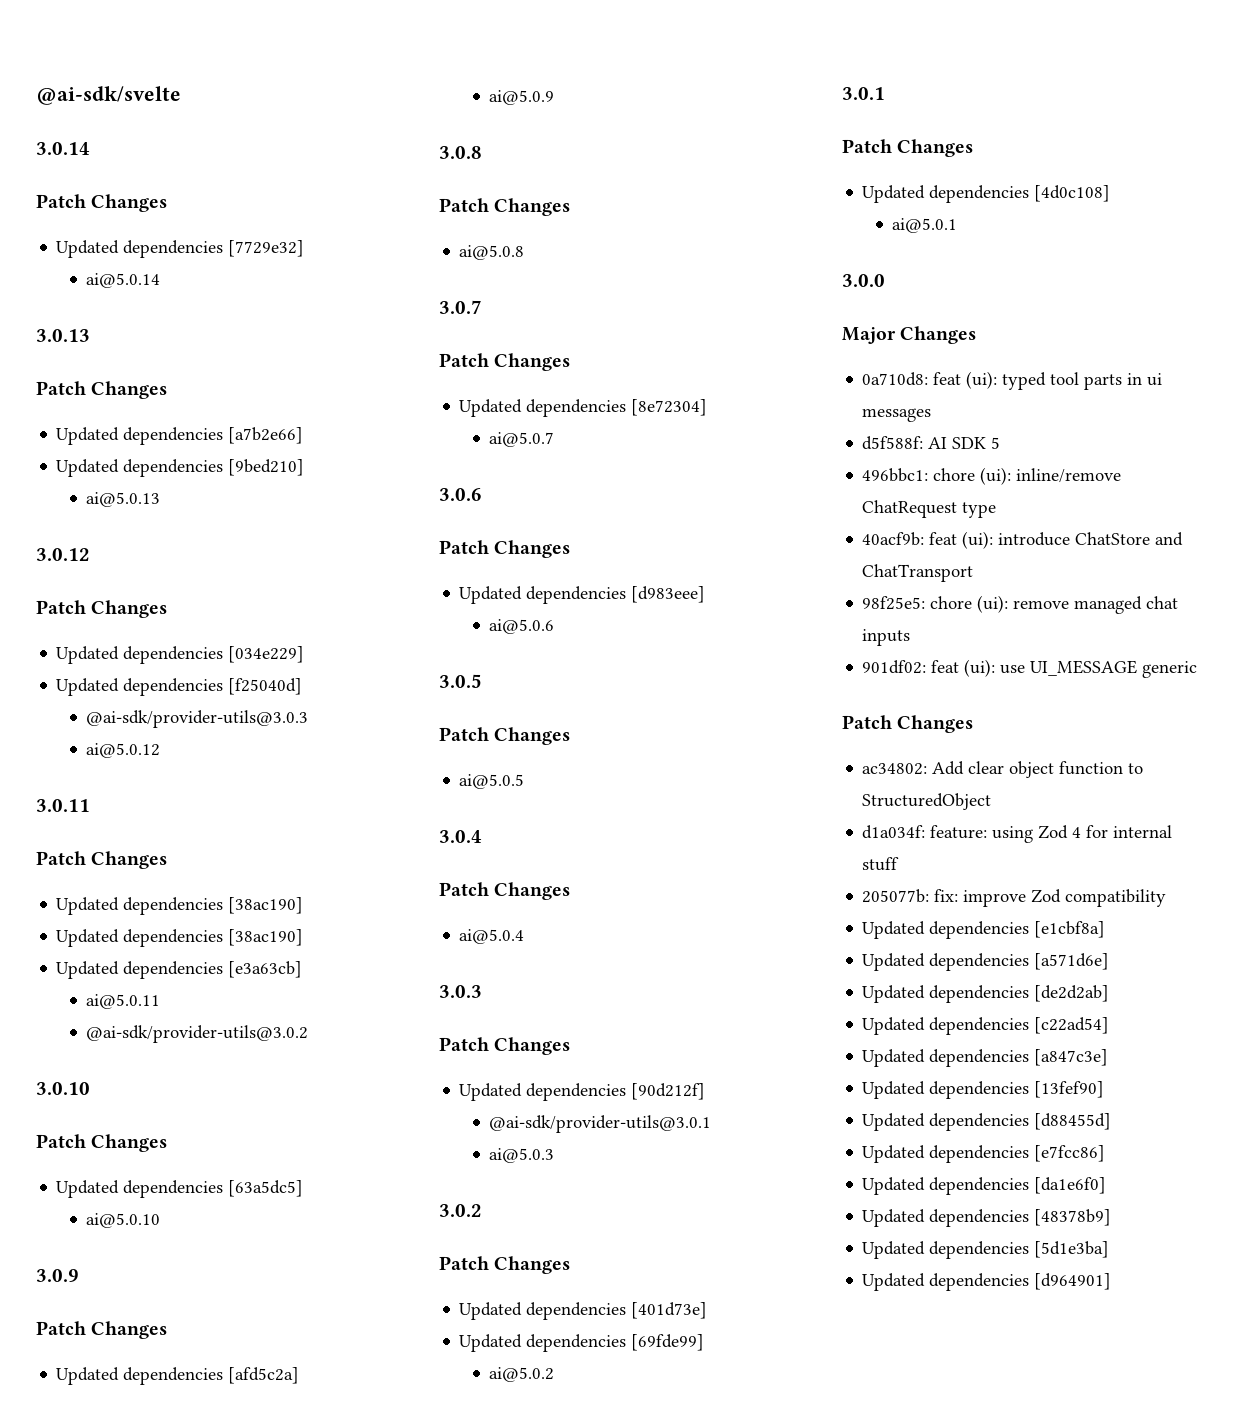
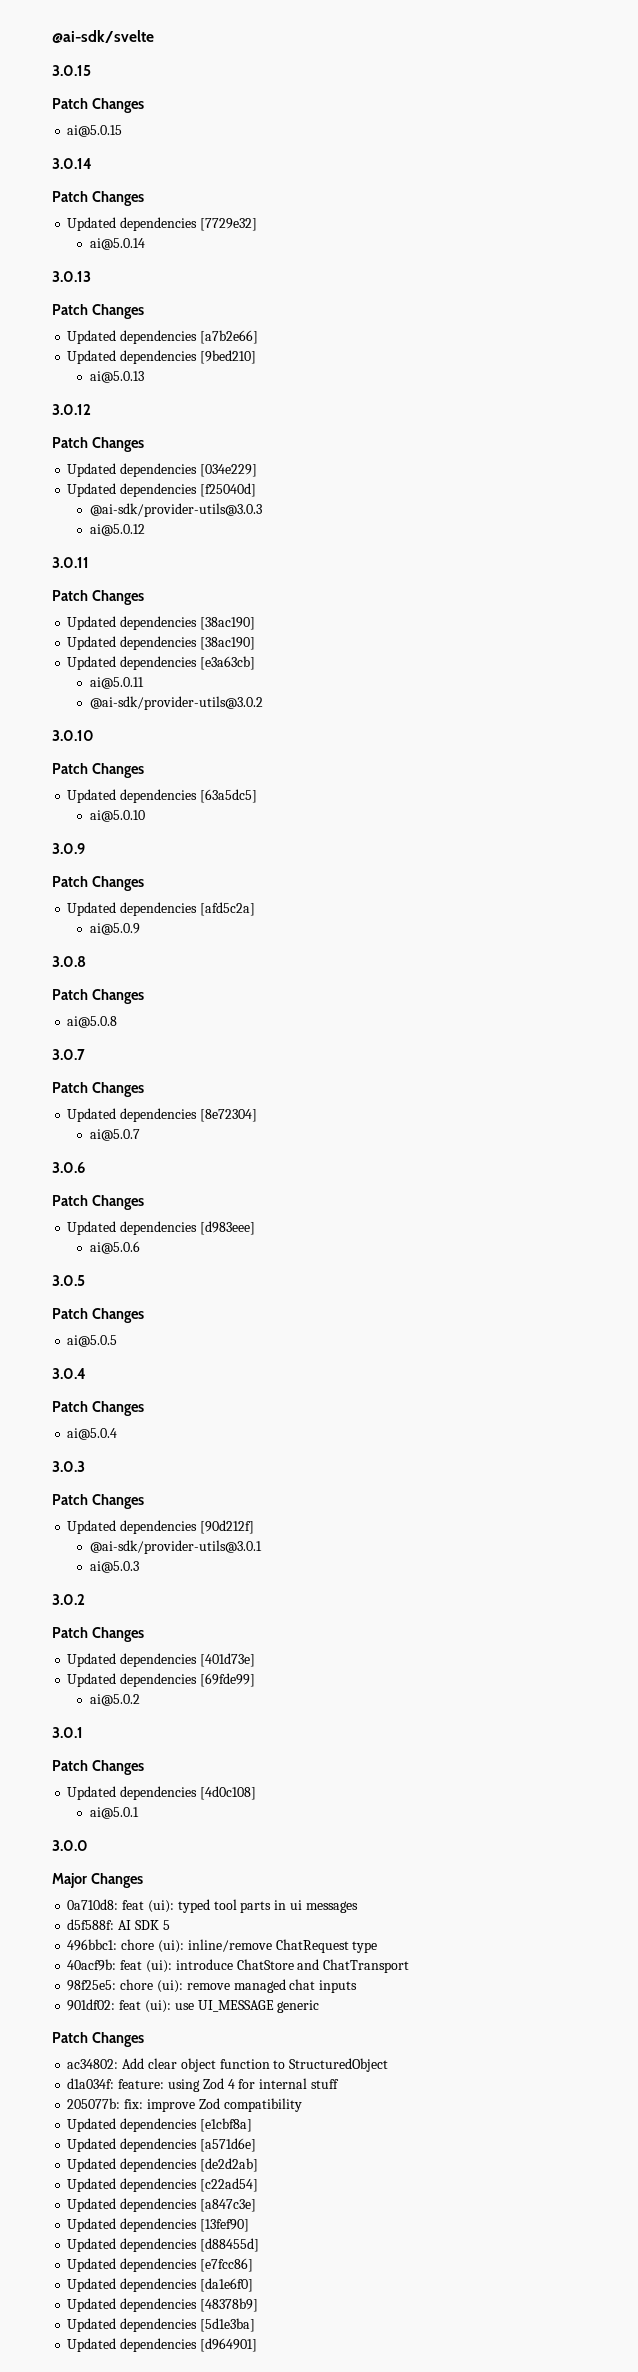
(181, 95) none -> [52,65,91,76] [52,98,144,113] [67,125,123,137] // 3.0.15 // Patch Changes // ai@5.0.15

